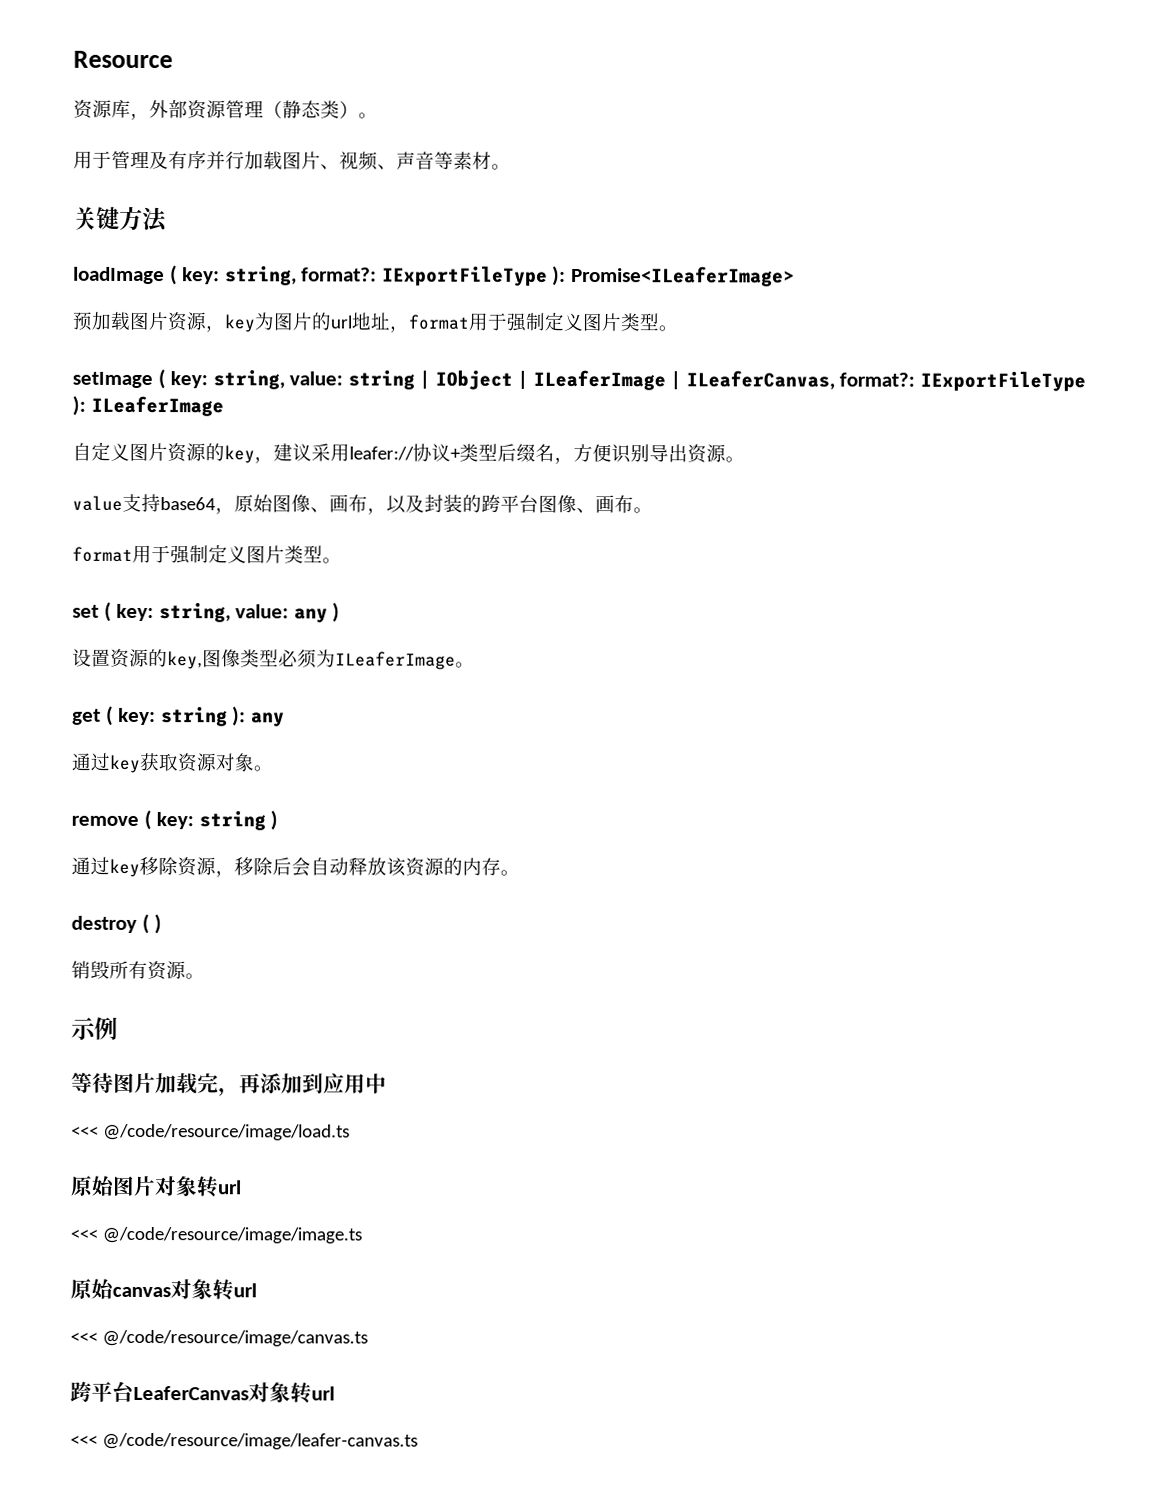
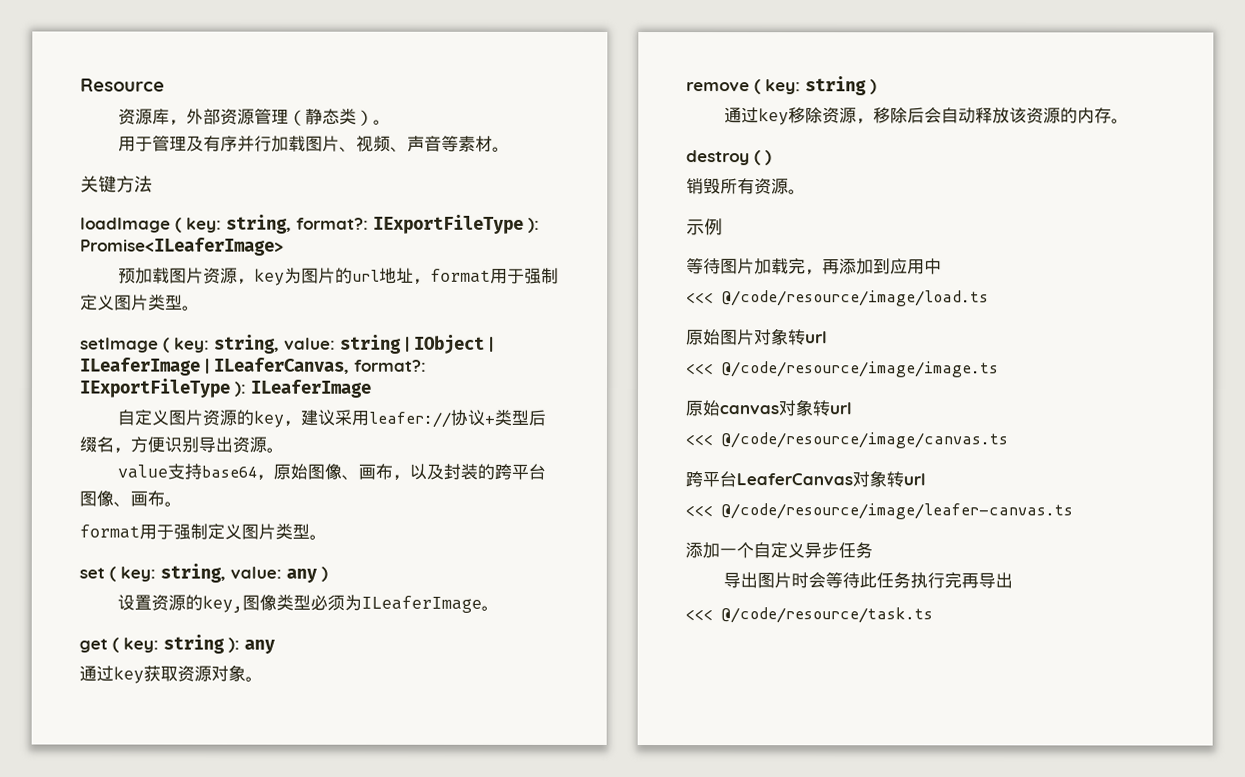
(418, 1441) none -> [685,542,873,559] [723,572,1014,589] [685,607,933,624] // 添加一个自定义异步任务 // 导出图片时会等待此任务执行完再导出 // <<< @/code/resource/task.ts

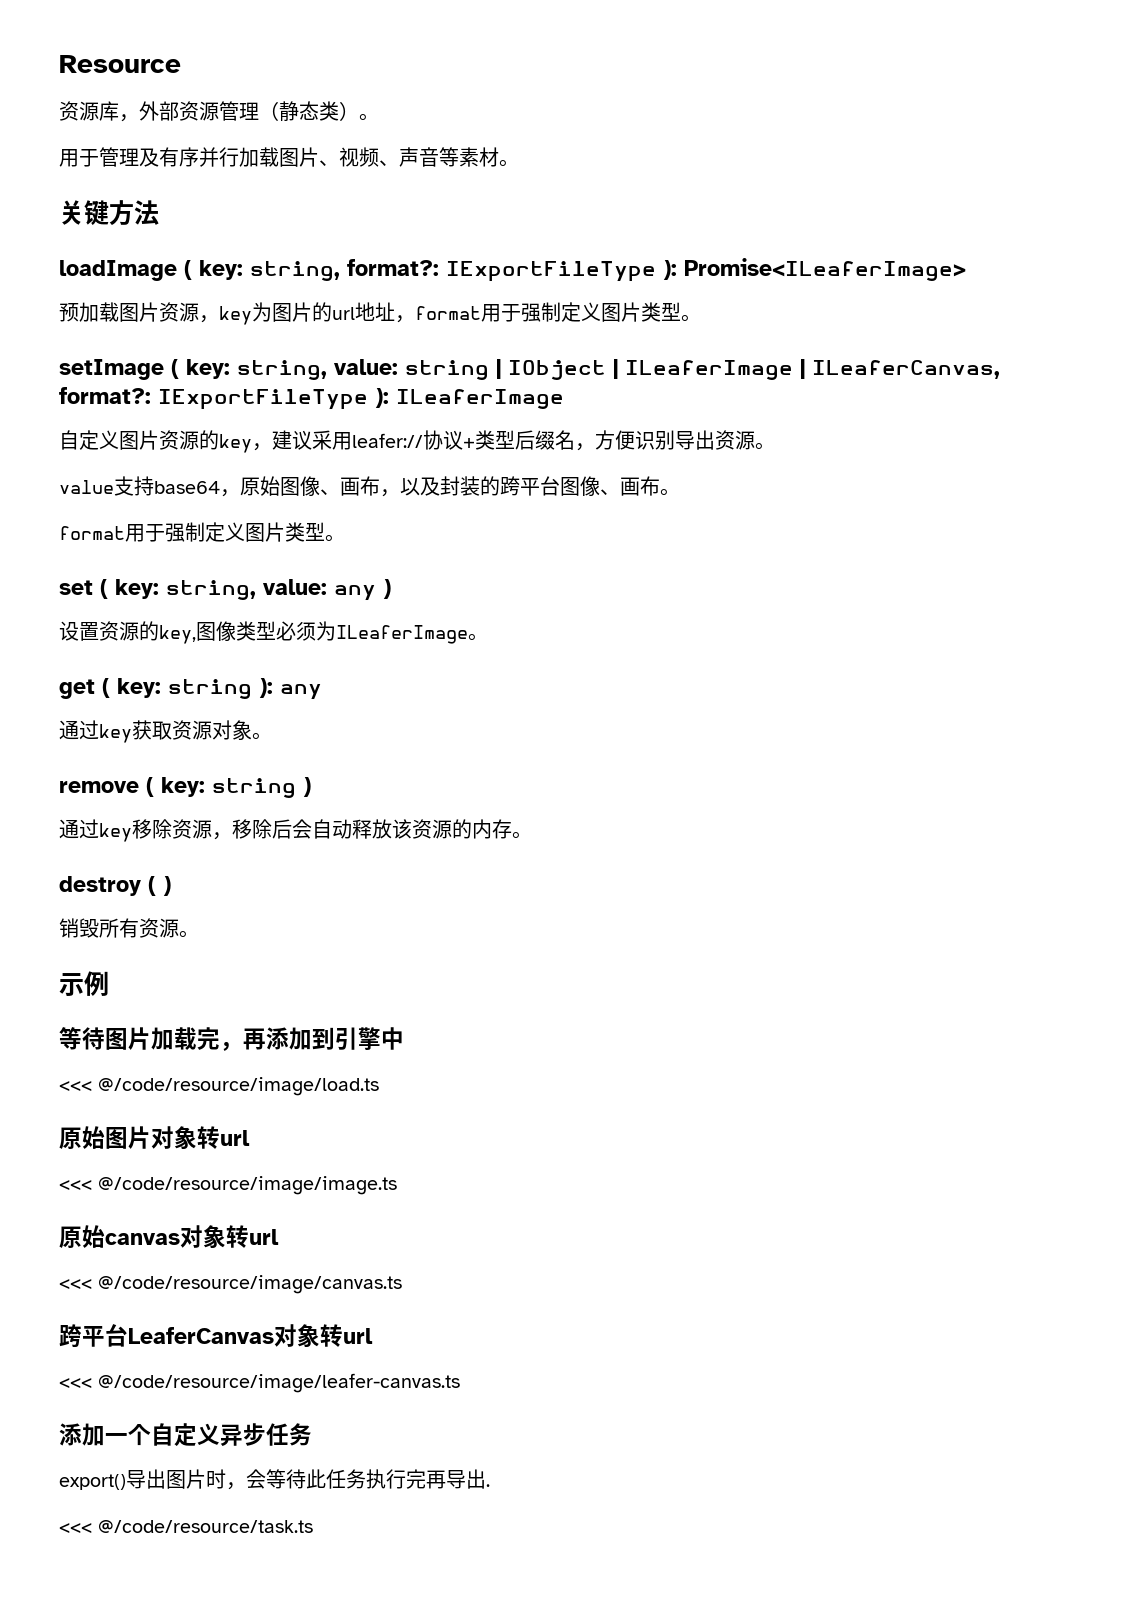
[890,258,925,275] 应用 -> [335,1027,381,1050] 引擎
(873, 550) none -> [59,1474,126,1490] export()
(810, 580) none -> [226,1482,246,1490] ，
(1014, 580) none -> [486,1484,490,1487] .

